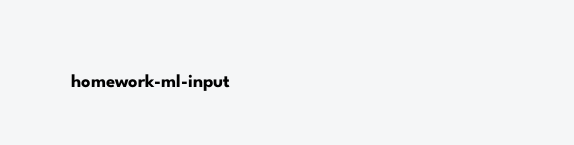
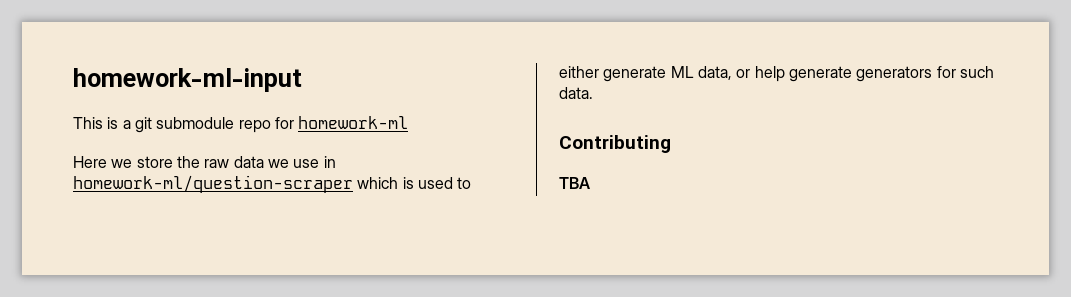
(230, 82) none -> [73,116,409,133] [73,156,336,168] [73,175,472,193] [559,66,994,82] [559,87,593,99] [559,135,671,153] [559,177,590,189] // This is a git submodule repo for homework-ml // Here we store the raw data we use in homework-ml/question-scraper which is used to either generate ML data, or help generate generators for such data. // Contributing // TBA

